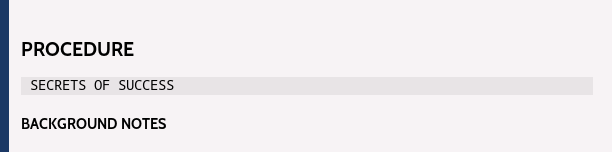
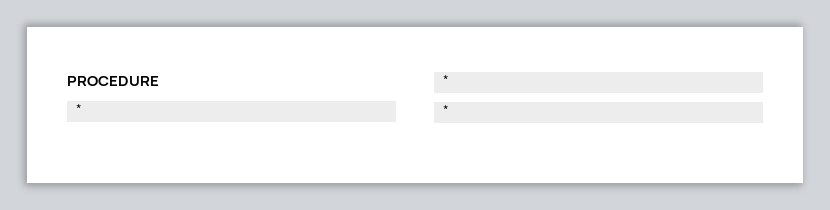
[29,80,174,90] [21,118,166,129] SECRETS OF SUCCESS // BACKGROUND NOTES -> [74,104,83,115] [441,75,450,86] [441,105,450,116] * // * // *

